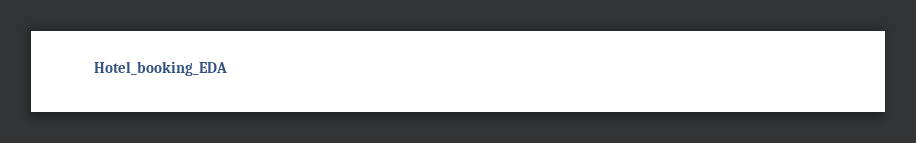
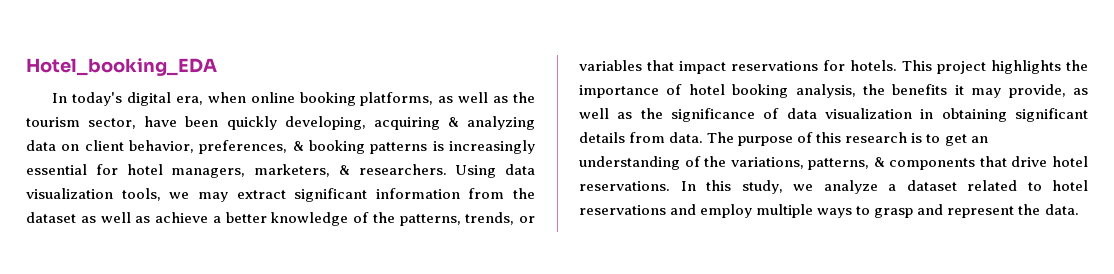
(227, 68) none -> [52,92,535,106] [26,116,535,130] [26,140,535,154] [26,164,535,178] [26,188,535,202] [26,212,535,226] [579,60,1088,74] [579,84,1088,98] [579,108,1088,122] [579,132,988,146] [579,156,1088,170] [579,180,1088,194] [579,204,1079,218] // In today's digital era, when online booking platforms, as well as the tourism sector, have been quickly developing, acquiring & analyzing data on client behavior, preferences, & booking patterns is increasingly essential for hotel managers, marketers, & researchers. Using data visualization tools, we may extract significant information from the dataset as well as achieve a better knowledge of the patterns, trends, or variables that impact reservations for hotels. This project highlights the importance of hotel booking analysis, the benefits it may provide, as well as the significance of data visualization in obtaining significant details from data. The purpose of this research is to get an understanding of the variations, patterns, & components that drive hotel reservations. In this study, we analyze a dataset related to hotel reservations and employ multiple ways to grasp and represent the data.

